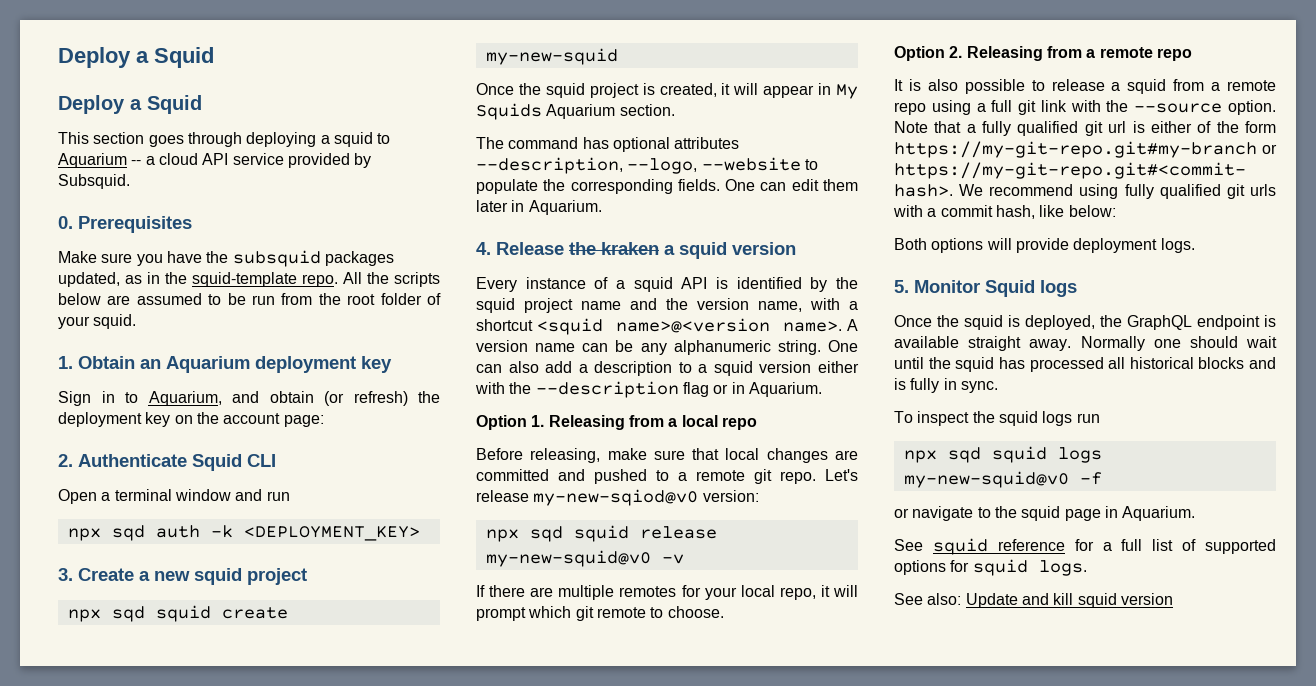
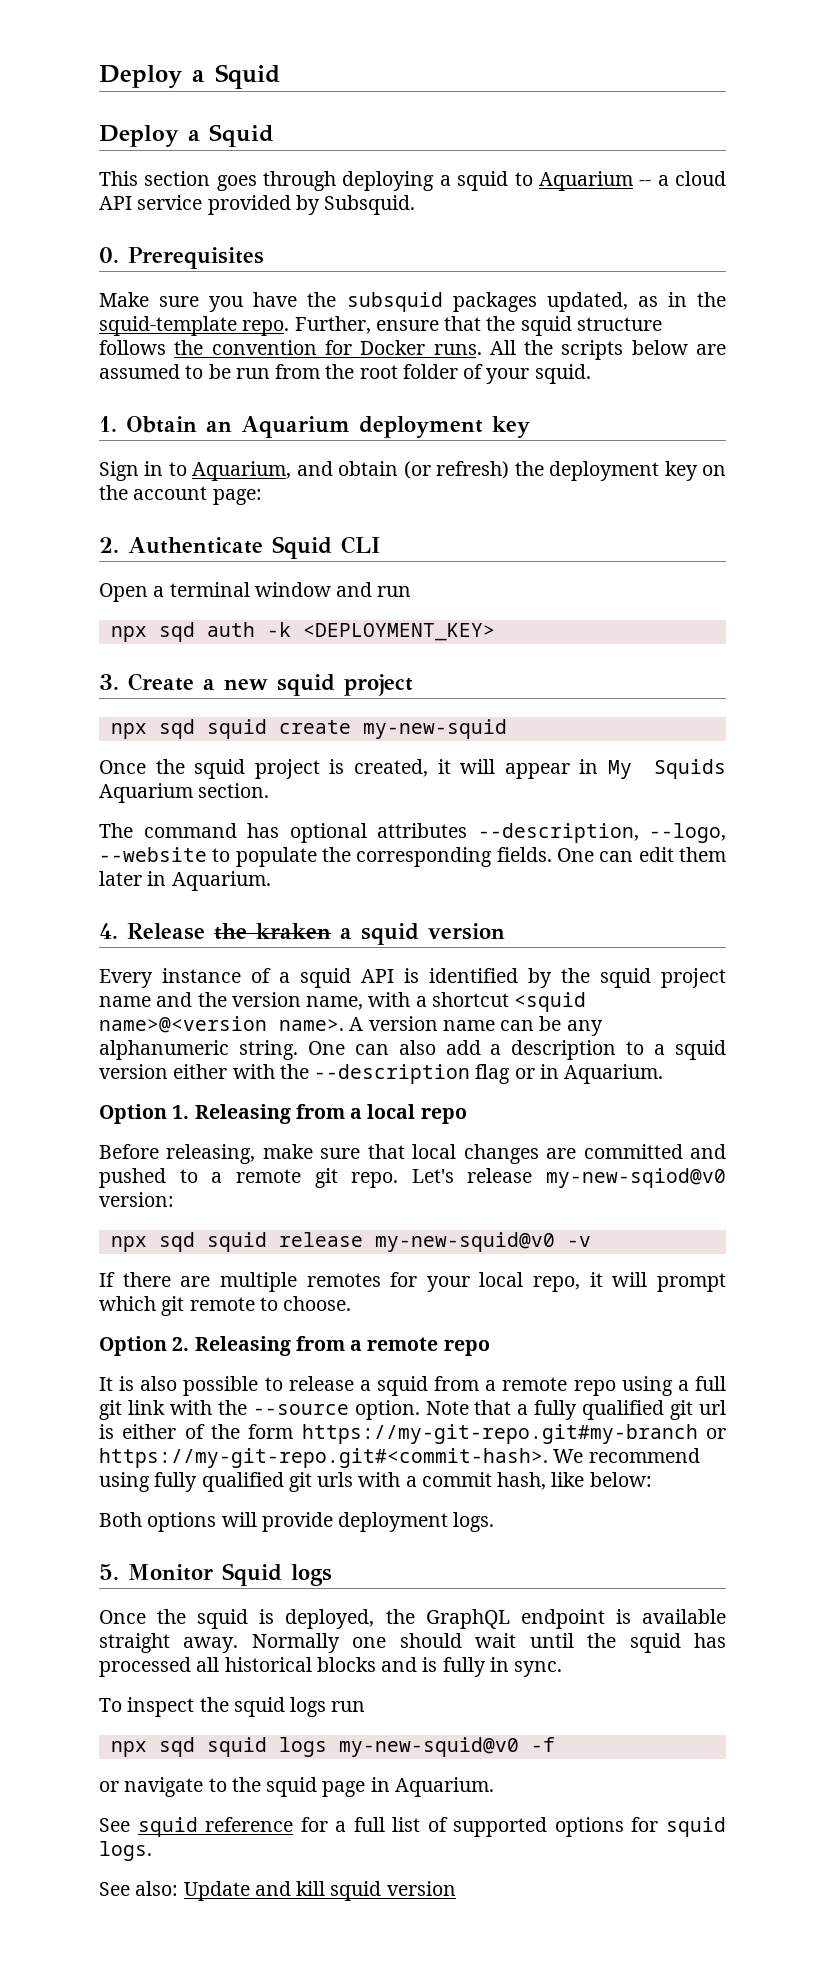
(338, 280) none -> [294,316,662,336] [99,340,482,355] Further, ensure that the squid structure follows the convention for Docker runs.

